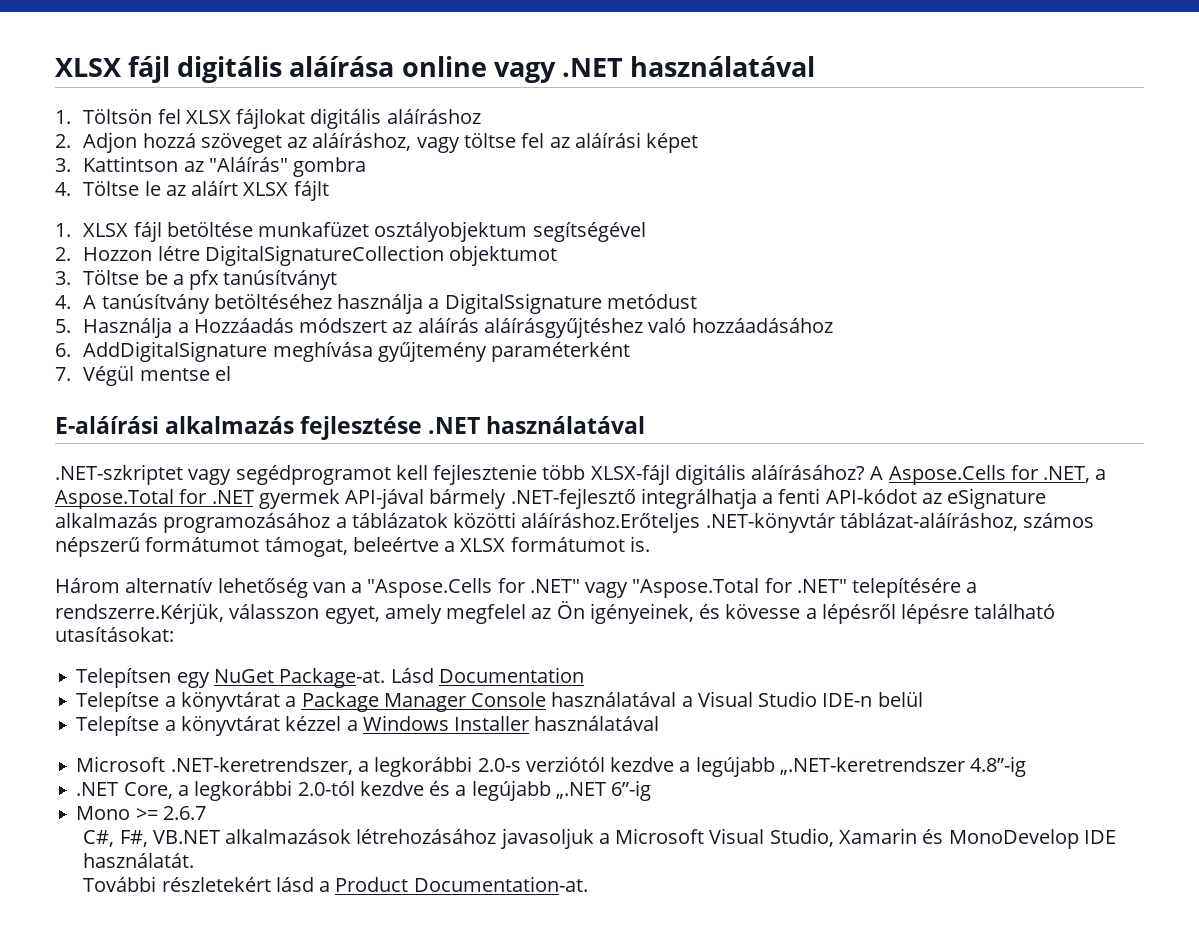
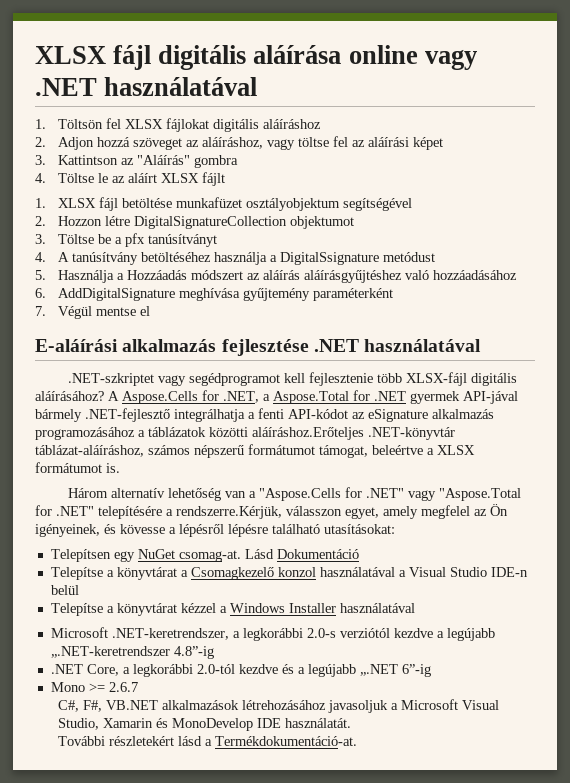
[279,667,584,688] Package-at. Lásd Documentation -> [178,549,359,562] csomag-at. Lásd Dokumentáció
[301,692,547,712] Package Manager Console -> [190,567,316,580] Csomagkezelő konzol
[335,876,588,892] Product Documentation-at. -> [215,736,358,746] Termékdokumentáció-at.

